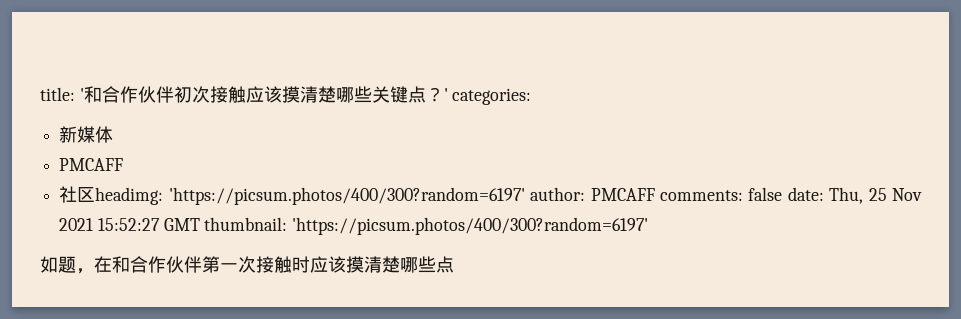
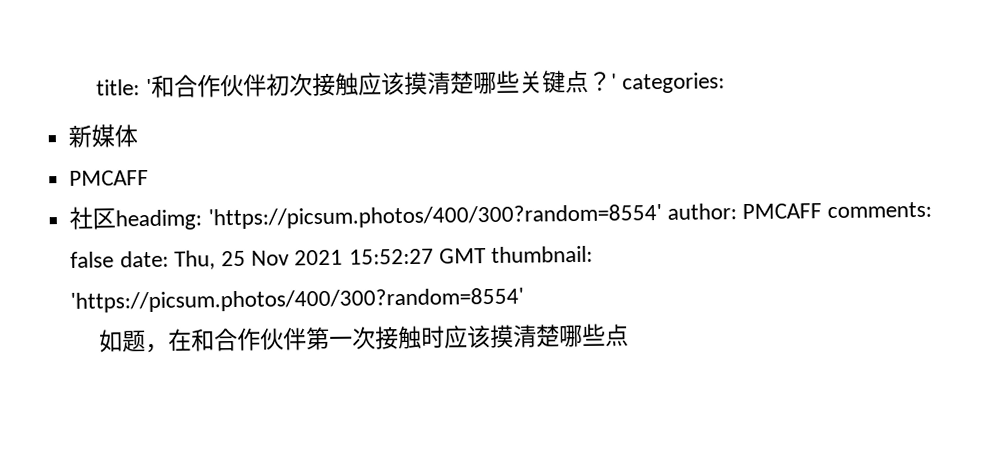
[168,187,525,205] 'https://picsum.photos/400/300?random=6197' -> [207,204,662,230] 'https://picsum.photos/400/300?random=8554'
[292,217,649,235] 'https://picsum.photos/400/300?random=6197' -> [70,287,525,313] 'https://picsum.photos/400/300?random=8554'

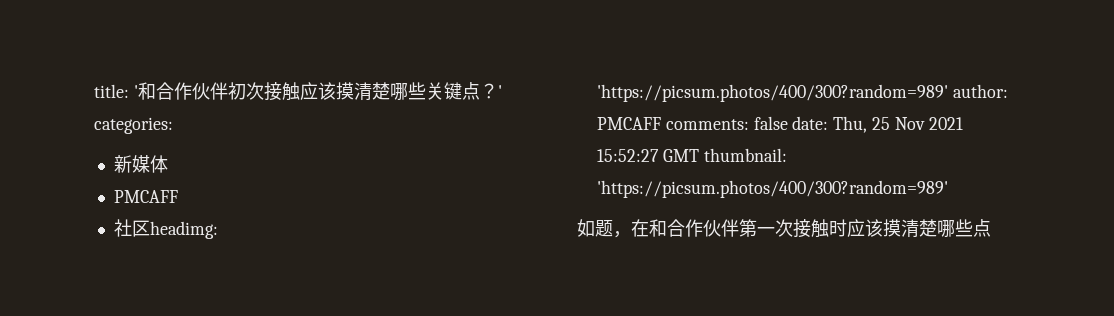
[207,204,662,230] 'https://picsum.photos/400/300?random=8554' -> [596,84,948,102] 'https://picsum.photos/400/300?random=989'
[70,287,525,313] 'https://picsum.photos/400/300?random=8554' -> [596,180,948,198] 'https://picsum.photos/400/300?random=989'

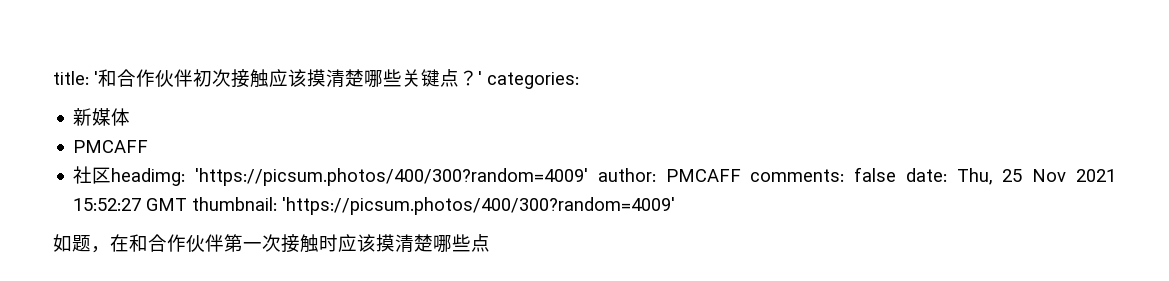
[596,84,948,102] 'https://picsum.photos/400/300?random=989' -> [195,168,589,186] 'https://picsum.photos/400/300?random=4009'
[596,180,948,198] 'https://picsum.photos/400/300?random=989' -> [282,197,676,215] 'https://picsum.photos/400/300?random=4009'

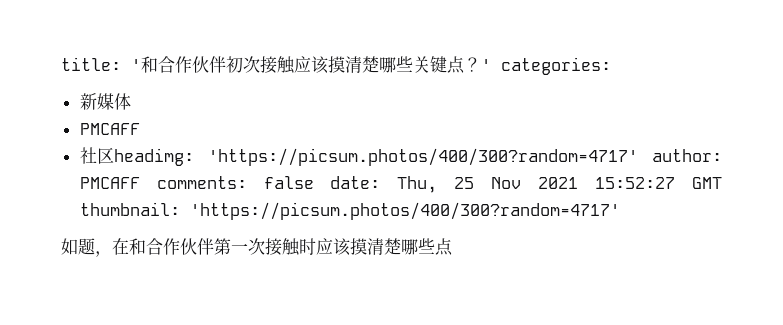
[195,168,589,186] 'https://picsum.photos/400/300?random=4009' -> [207,148,638,166] 'https://picsum.photos/400/300?random=4717'
[282,197,676,215] 'https://picsum.photos/400/300?random=4009' -> [189,202,620,220] 'https://picsum.photos/400/300?random=4717'

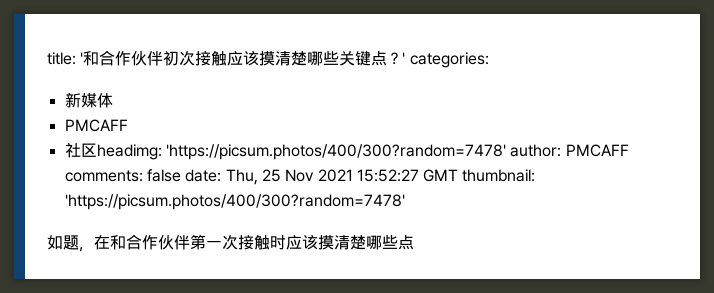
[207,148,638,166] 'https://picsum.photos/400/300?random=4717' -> [165,144,506,160] 'https://picsum.photos/400/300?random=7478'
[189,202,620,220] 'https://picsum.photos/400/300?random=4717' -> [64,194,405,210] 'https://picsum.photos/400/300?random=7478'

